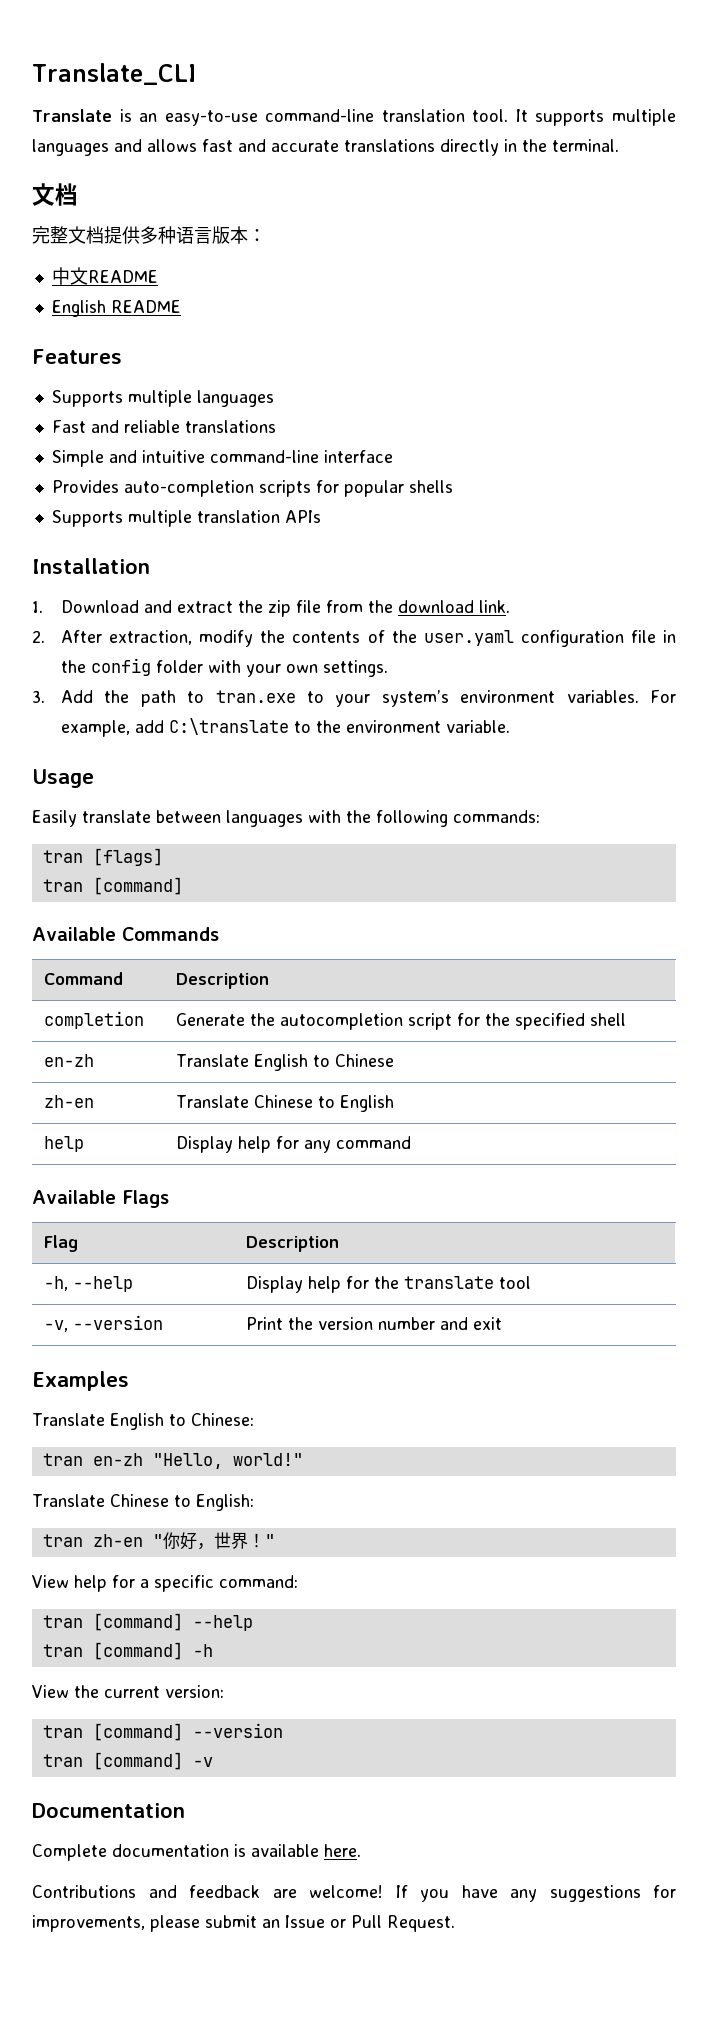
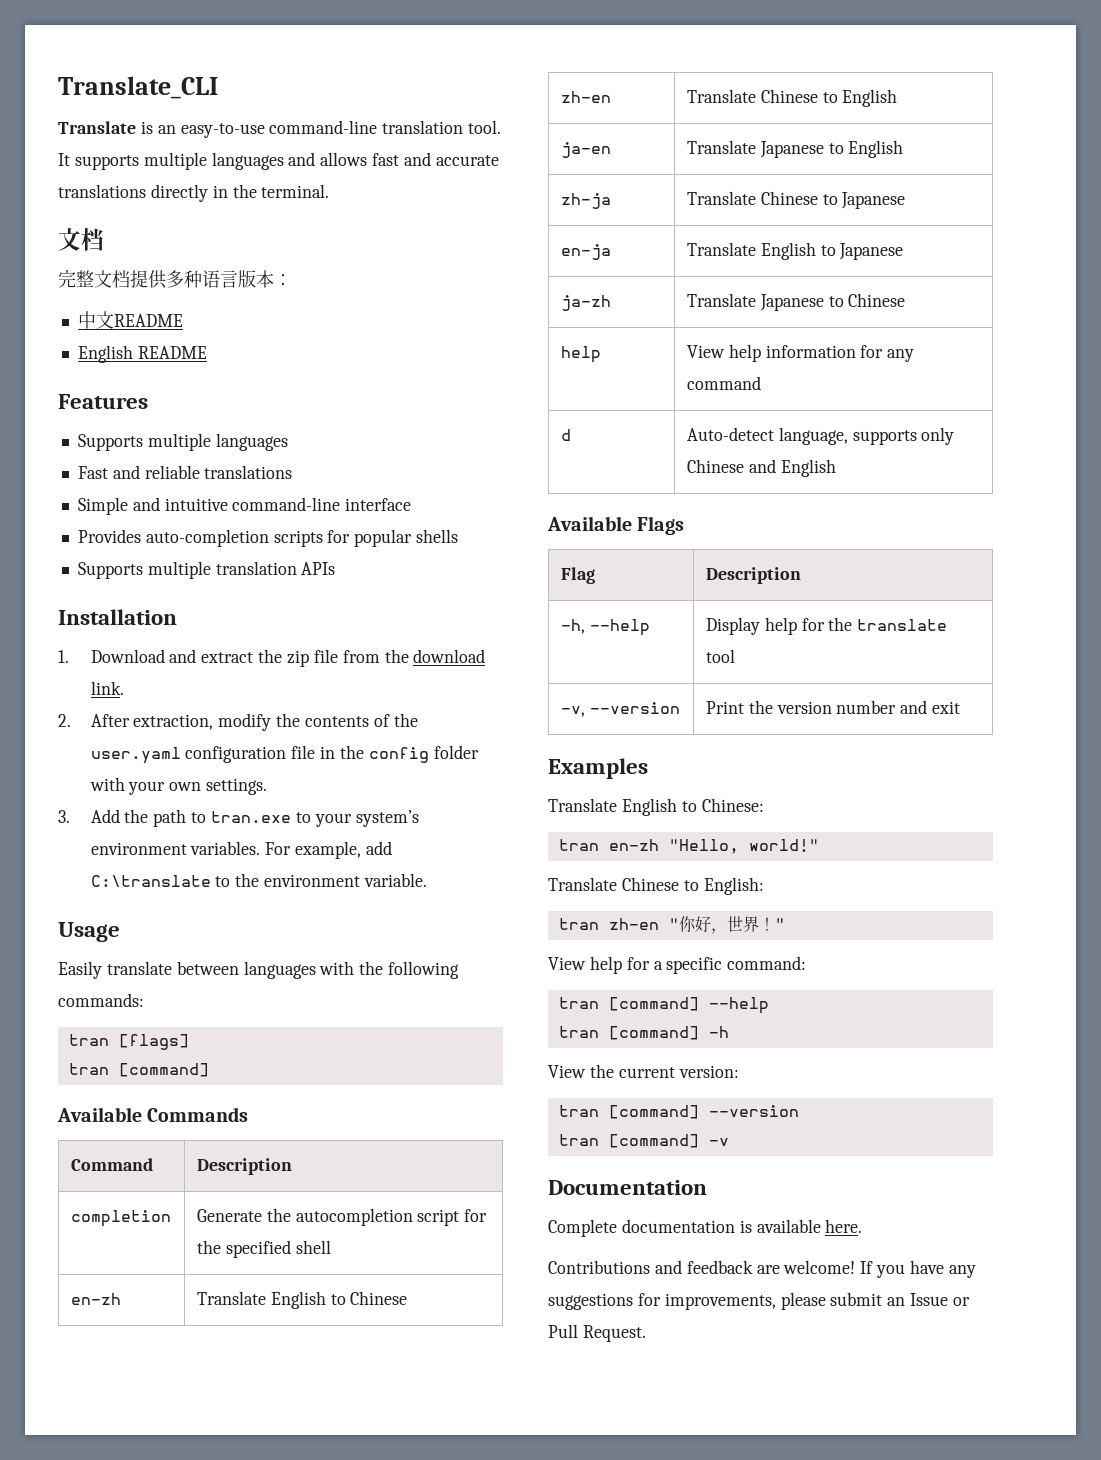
[44,1136,85,1152] [176,1136,412,1153] help | Display help for any command -> [560,142,611,158] [686,140,904,158] [560,193,611,209] [686,191,906,209] [560,244,611,260] [686,242,904,260] [560,295,611,311] [686,293,906,311] [560,346,601,363] [686,344,915,362] [686,376,761,390] [560,429,571,441] [686,427,955,445] [686,459,836,477] ja-en | Translate Japanese to English // zh-ja | Translate Chinese to Japanese // en-ja | Translate English to Japanese // ja-zh | Translate Japanese to Chinese // help | View help information for any command // d | Auto-detect language, supports only Chinese and English

